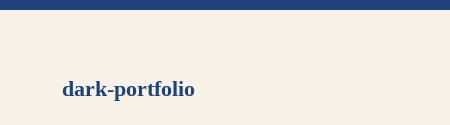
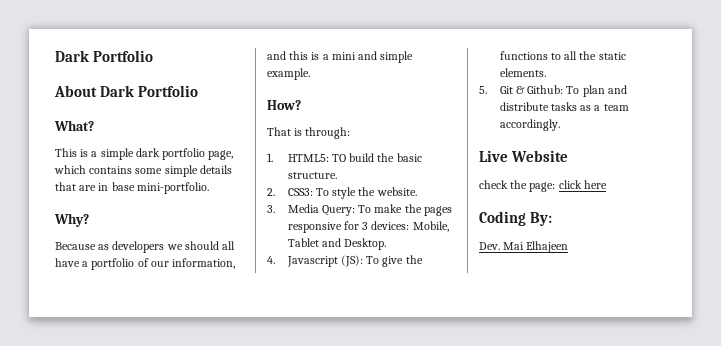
[62,81,195,101] dark-portfolio -> [55,50,154,62] [54,85,199,97] [54,120,94,131] [55,148,234,160] [54,165,232,177] [55,182,209,194] [54,213,89,227] [55,241,236,253] [55,258,236,270] [267,51,414,63] [267,68,310,80] [267,100,301,110] [267,127,351,139] [267,153,422,162] [287,172,337,179] [267,187,417,199] [267,204,452,216] [287,221,449,233] [287,238,387,250] [267,255,423,267] [499,51,626,60] [499,68,546,77] [479,85,627,97] [499,102,629,111] [499,119,560,131] [479,150,569,162] [479,180,607,192] [479,211,553,226] [479,241,569,253] Dark Portfolio // About Dark Portfolio // What? // This is a simple dark portfolio page, which contains some simple details that are in base mini-portfolio. // Why? // Because as developers we should all have a portfolio of our information, and this is a mini and simple example. // How? // That is through: // 1. HTML5: TO build the basic structure. // 2. CSS3: To style the website. // 3. Media Query: To make the pages responsive for 3 devices: Mobile, Tablet and Desktop. // 4. Javascript (JS): To give the functions to all the static elements. // 5. Git & Github: To plan and distribute tasks as a team accordingly. // Live Website // check the page: click here // Coding By: // Dev. Mai Elhajeen

